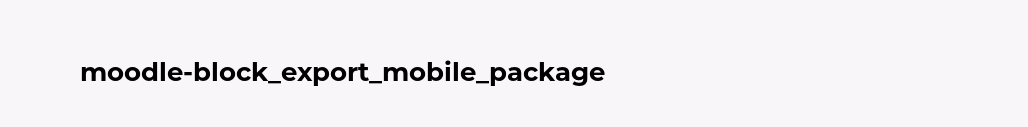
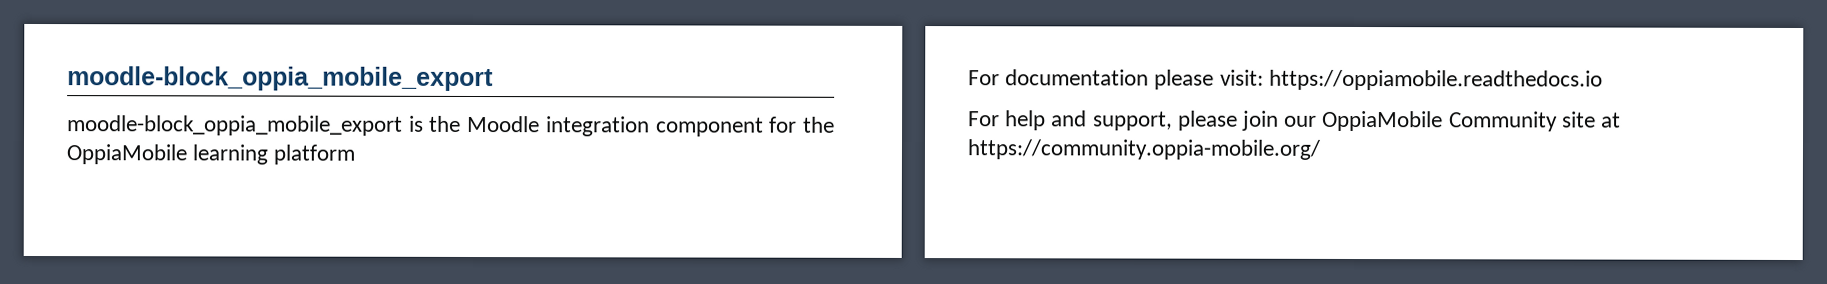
[80,60,605,86] moodle-block_export_mobile_package -> [67,66,494,92] [67,115,835,137] [66,144,356,165] [968,69,1603,91] [968,110,1622,132] [967,139,1321,160] moodle-block_oppia_mobile_export // moodle-block_oppia_mobile_export is the Moodle integration component for the OppiaMobile learning platform // For documentation please visit: https://oppiamobile.readthedocs.io // For help and support, please join our OppiaMobile Community site at https://community.oppia-mobile.org/

